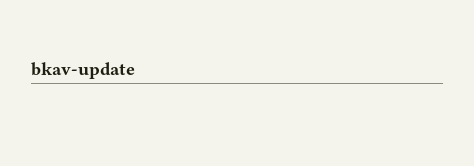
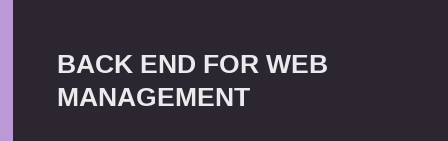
[31,62,135,79] bkav-update -> [57,55,329,73] [57,88,250,106] BACK END FOR WEB MANAGEMENT

